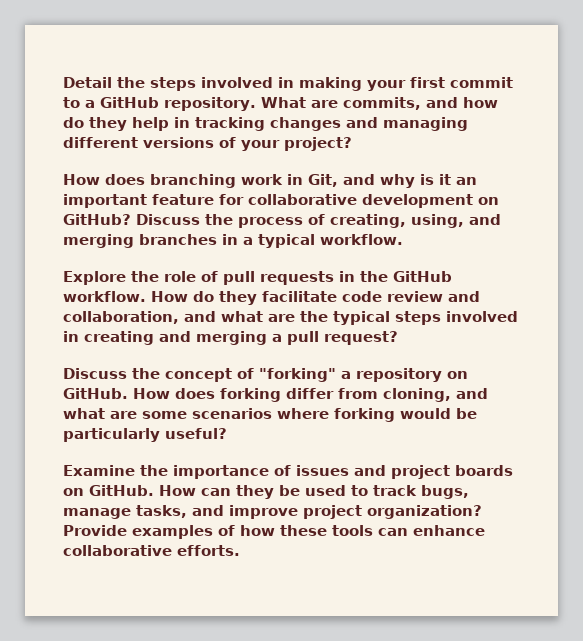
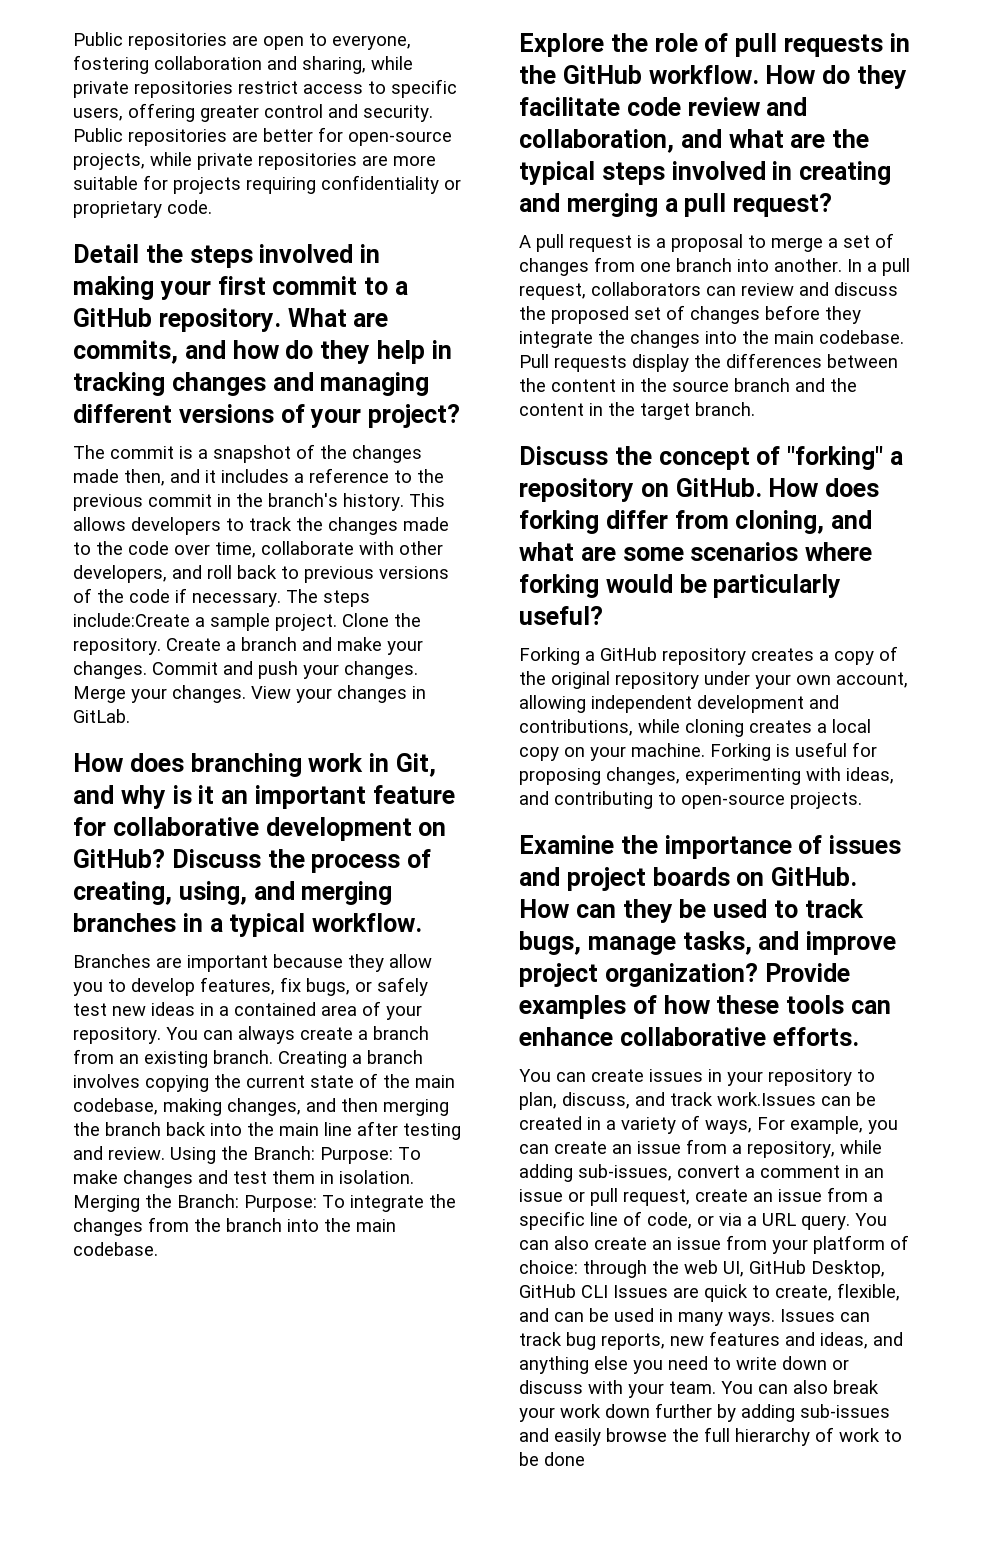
(63, 82) none -> [73,32,411,50] [73,55,413,74] [73,79,457,98] [73,103,433,122] [73,127,452,146] [73,152,436,170] [73,175,461,194] [73,200,212,218] Public repositories are open to everyone, fostering collaboration and sharing, while private repositories restrict access to specific users, offering greater control and security. Public repositories are better for open-source projects, while private repositories are more suitable for projects requiring confidentiality or proprietary code. //
(352, 144) none -> [73,444,422,463] [73,468,444,486] [73,493,445,511] [73,517,449,535] [73,541,443,558] [73,565,449,583] [73,588,370,607] [73,613,421,631] [73,637,423,655] [73,661,418,679] [73,685,426,703] [73,709,130,723] // The commit is a snapshot of the changes made then, and it includes a reference to the previous commit in the branch's history. This allows developers to track the changes made to the code over time, collaborate with other developers, and roll back to previous versions of the code if necessary. The steps include:Create a sample project. Clone the repository. Create a branch and make your changes. Commit and push your changes. Merge your changes. View your changes in GitLab.
(403, 239) none -> [73,954,432,972] [73,977,428,996] [73,1001,422,1020] [73,1026,429,1044] [73,1049,423,1068] [73,1073,455,1092] [73,1098,449,1116] [73,1121,461,1140] [73,1146,421,1164] [73,1170,414,1188] [73,1194,456,1212] [73,1217,396,1236] [73,1242,158,1256] // Branches are important because they allow you to develop features, fix bugs, or safely test new ideas in a contained area of your repository. You can always create a branch from an existing branch. Creating a branch involves copying the current state of the main codebase, making changes, and then merging the branch back into the main line after testing and review. Using the Branch: Purpose: To make changes and test them in isolation. Merging the Branch: Purpose: To integrate the changes from the branch into the main codebase.
(398, 338) none -> [519,233,894,252] [519,257,910,276] [519,282,898,300] [519,305,861,324] [519,330,904,348] [519,353,898,372] [519,378,857,392] [519,402,755,420] // A pull request is a proposal to merge a set of changes from one branch into another. In a pull request, collaborators can review and discuss the proposed set of changes before they integrate the changes into the main codebase. Pull requests display the differences between the content in the source branch and the content in the target branch.
(227, 433) none -> [519,646,898,665] [519,671,908,689] [519,695,839,713] [519,719,871,737] [519,742,877,761] [519,767,894,785] [519,791,862,809] // Forking a GitHub repository creates a copy of the original repository under your own account, allowing independent development and contributions, while cloning creates a local copy on your machine. Forking is useful for proposing changes, experimenting with ideas, and contributing to open-source projects.
(240, 550) none -> [519,1069,875,1086] [519,1092,876,1110] [519,1115,898,1134] [519,1139,882,1158] [519,1164,884,1182] [519,1187,883,1206] [519,1211,887,1230] [519,1235,909,1254] [519,1260,885,1278] [519,1283,900,1302] [519,1308,870,1326] [519,1331,903,1350] [519,1356,849,1374] [519,1380,879,1398] [519,1403,890,1422] [519,1427,902,1446] [519,1452,585,1466] // You can create issues in your repository to plan, discuss, and track work.Issues can be created in a variety of ways, For example, you can create an issue from a repository, while adding sub-issues, convert a comment in an issue or pull request, create an issue from a specific line of code, or via a URL query. You can also create an issue from your platform of choice: through the web UI, GitHub Desktop, GitHub CLI Issues are quick to create, flexible, and can be used in many ways. Issues can track bug reports, new features and ideas, and anything else you need to write down or discuss with your team. You can also break your work down further by adding sub-issues and easily browse the full hierarchy of work to be done

